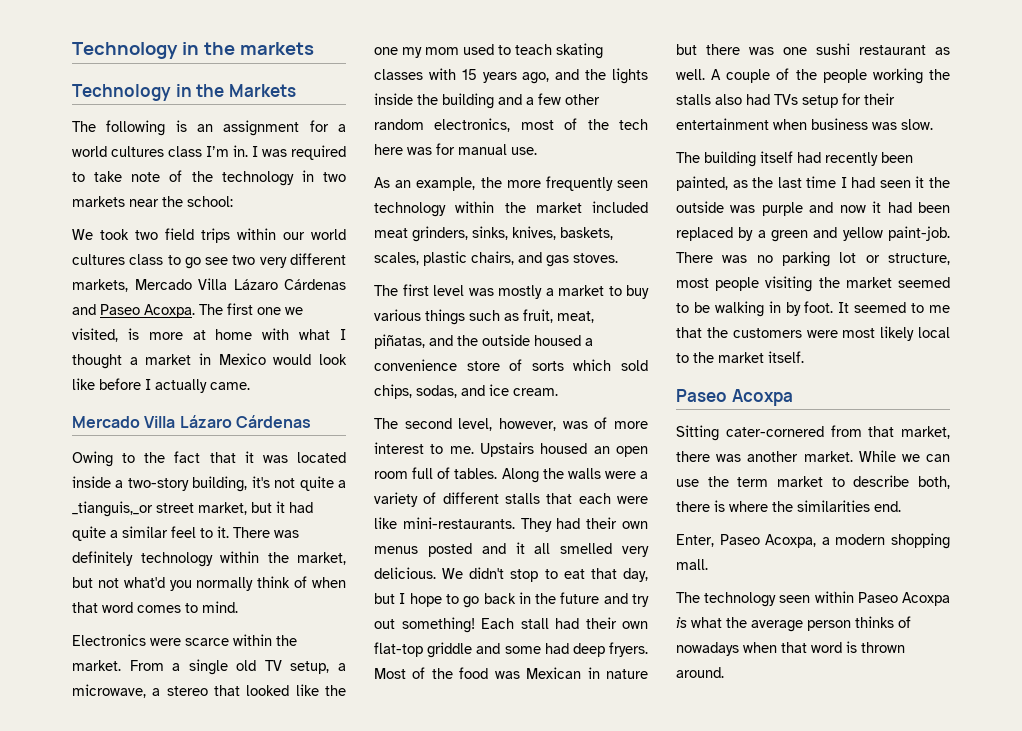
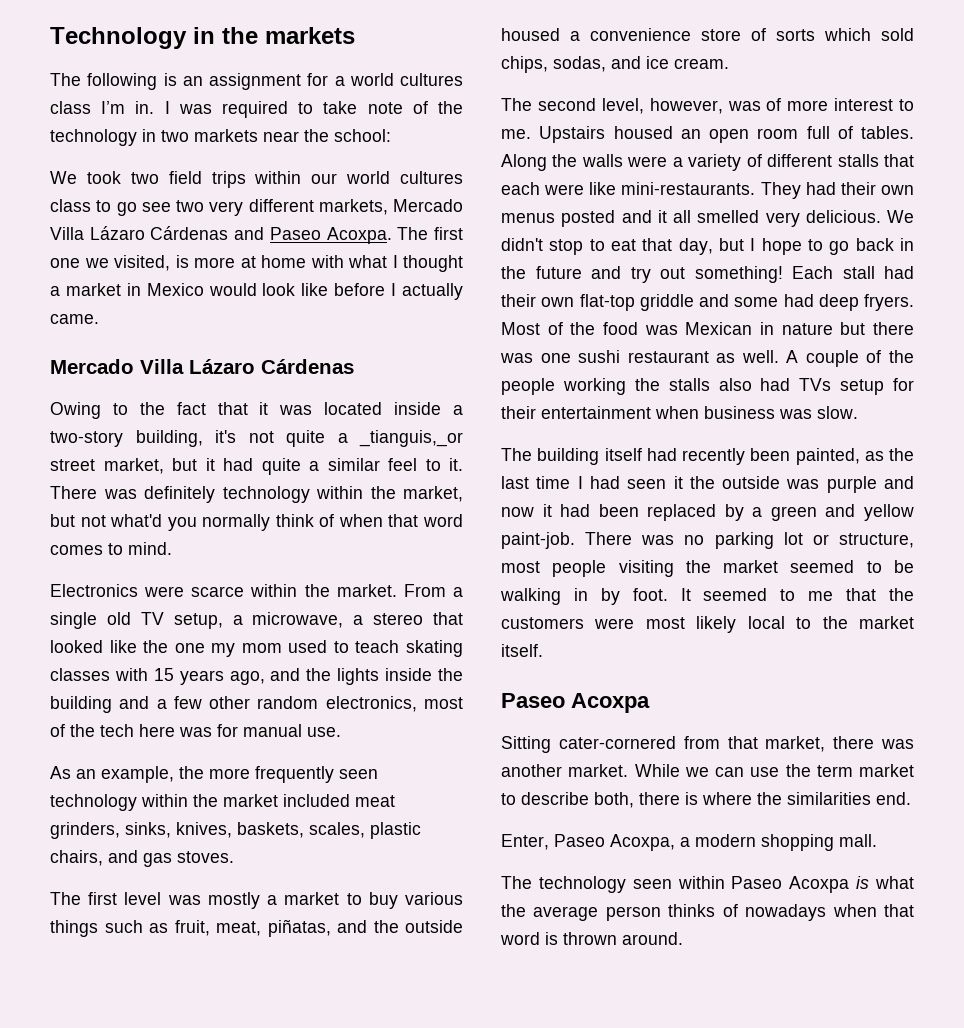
[72,84,296,101] // Technology in the Markets -> (355, 35) none

